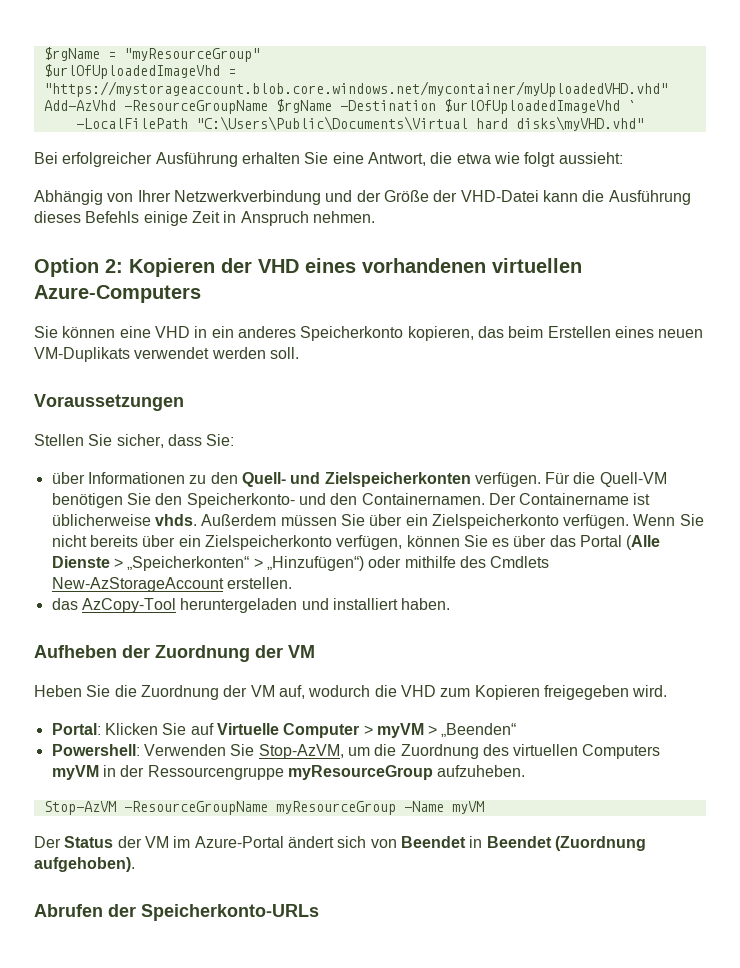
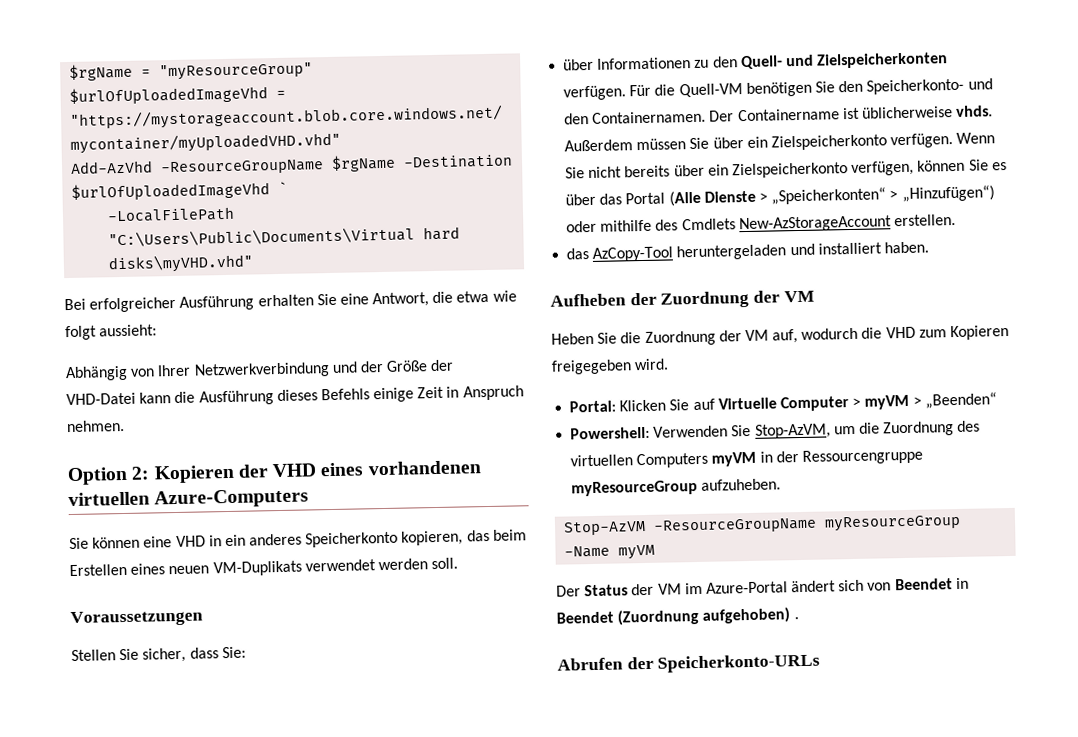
[34,857,135,872] aufgehoben). -> [702,607,799,624] aufgehoben) .

